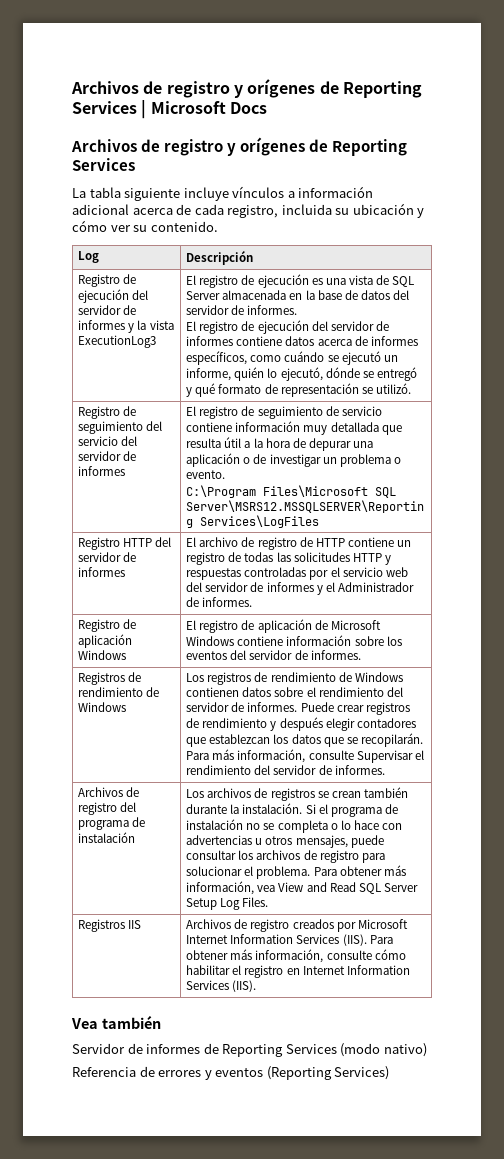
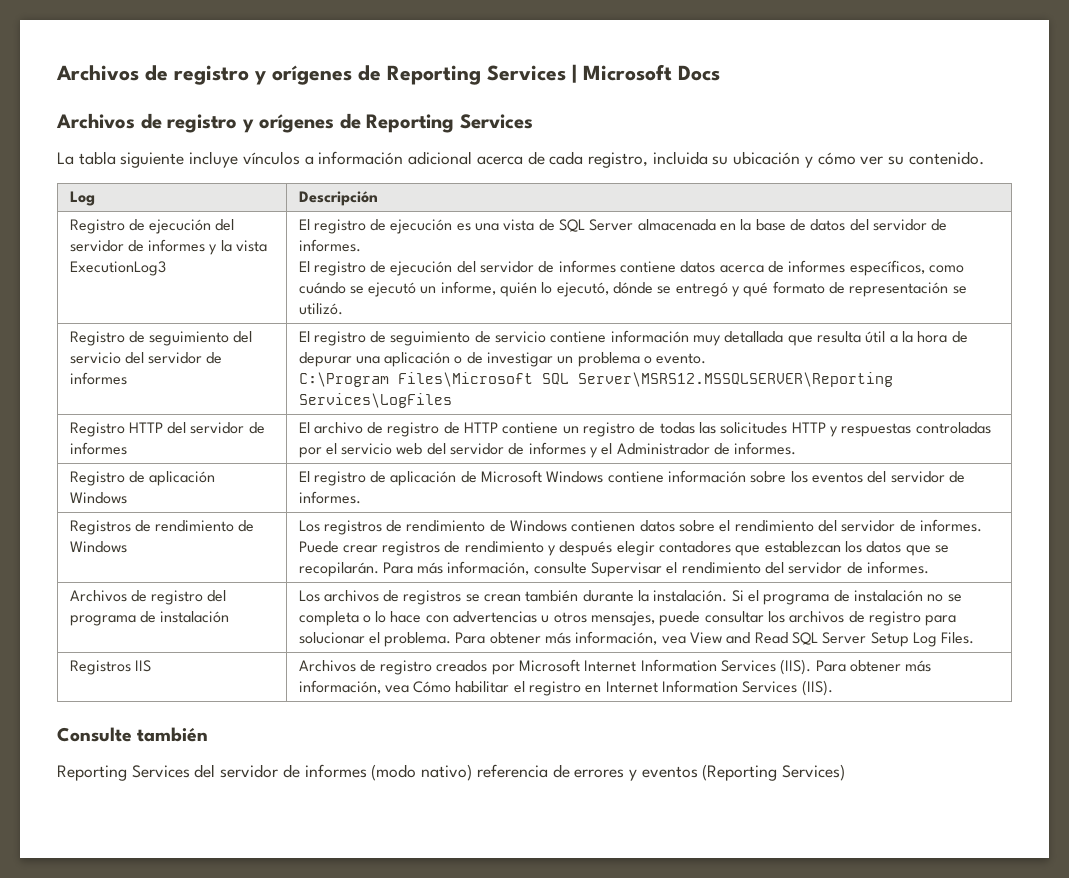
[326,949,406,960] consulte cómo -> [384,681,452,693] vea Cómo
[71,1018,98,1029] Vea -> [57,727,132,742] Consulte
[72,1043,337,1057] Servidor de informes de Reporting Services -> [57,764,367,781] Reporting Services del servidor de informes
[72,1067,136,1077] // Referencia -> [476,764,548,778] referencia

